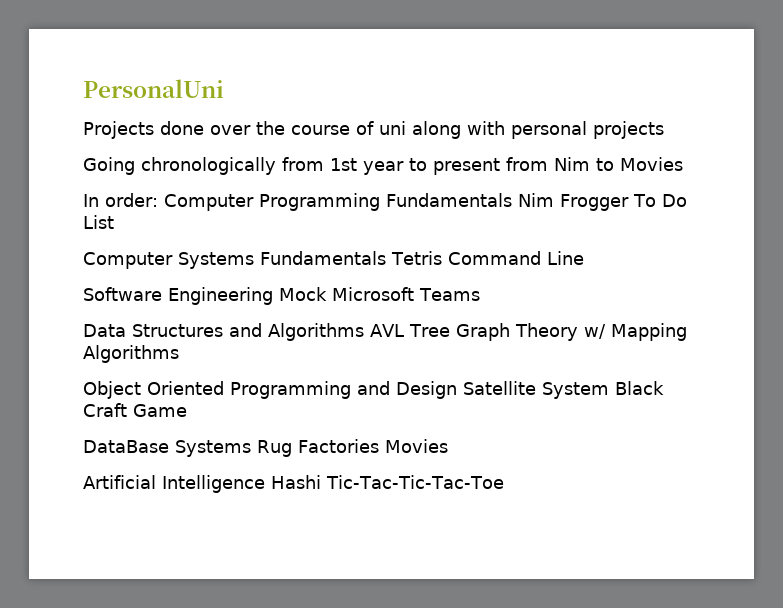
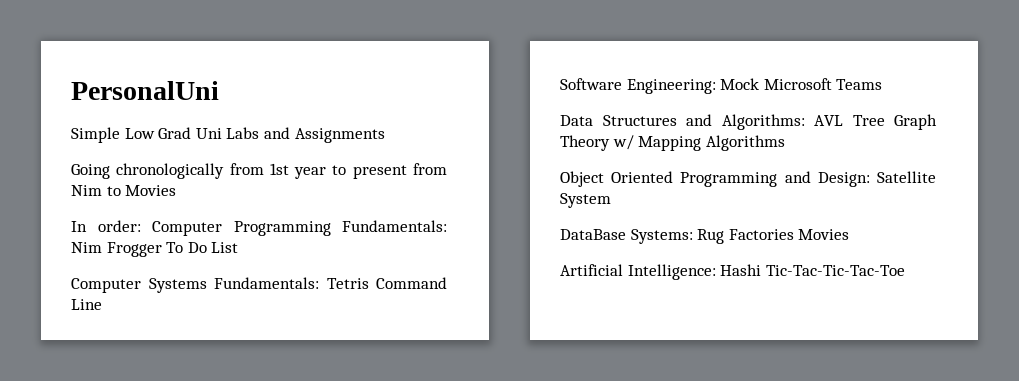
[83,121,664,139] Projects done over the course of uni along with personal projects -> [71,127,385,143] Simple Low Grad Uni Labs and Assignments
[386,193,512,207] Fundamentals -> [342,220,447,232] Fundamentals:
[260,251,386,265] Fundamentals -> [214,277,319,289] Fundamentals:
[168,287,273,305] Engineering -> [626,79,716,94] Engineering:
[268,323,364,341] Algorithms -> [721,114,805,130] Algorithms:
[396,381,457,399] Design -> [817,172,870,187] Design:
[615,381,664,395] [83,403,187,417] Black Craft Game -> (611, 200) none
[175,440,251,457] Systems -> [630,229,693,244] Systems:
[162,475,265,493] Intelligence -> [627,264,716,280] Intelligence:

